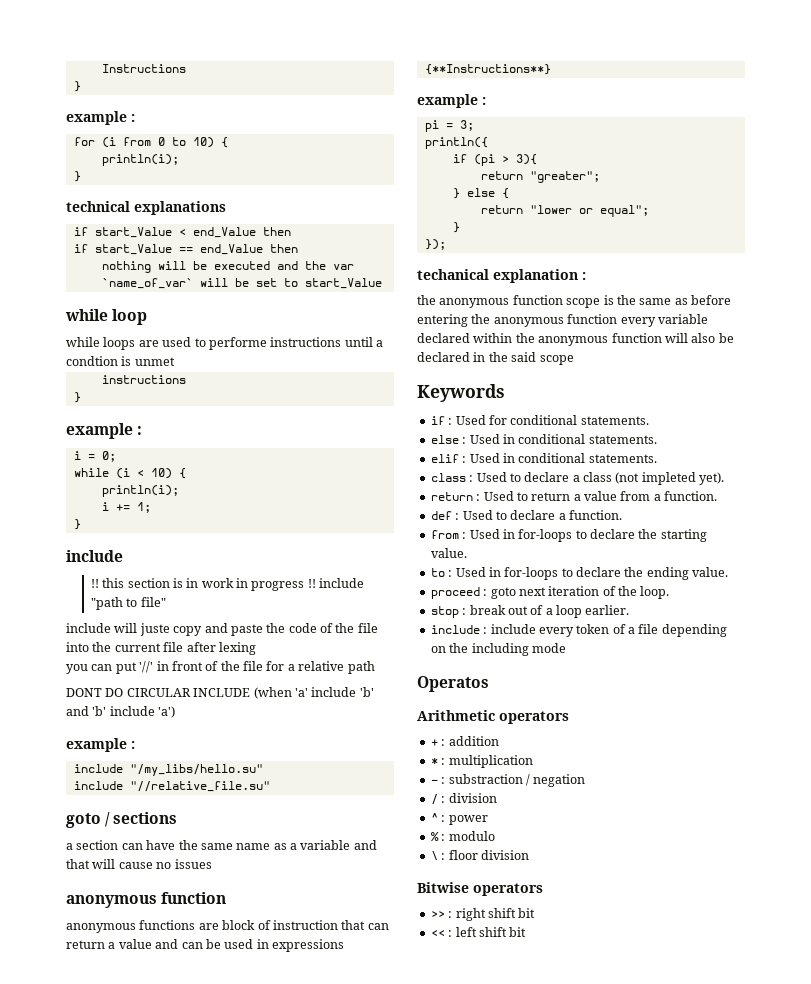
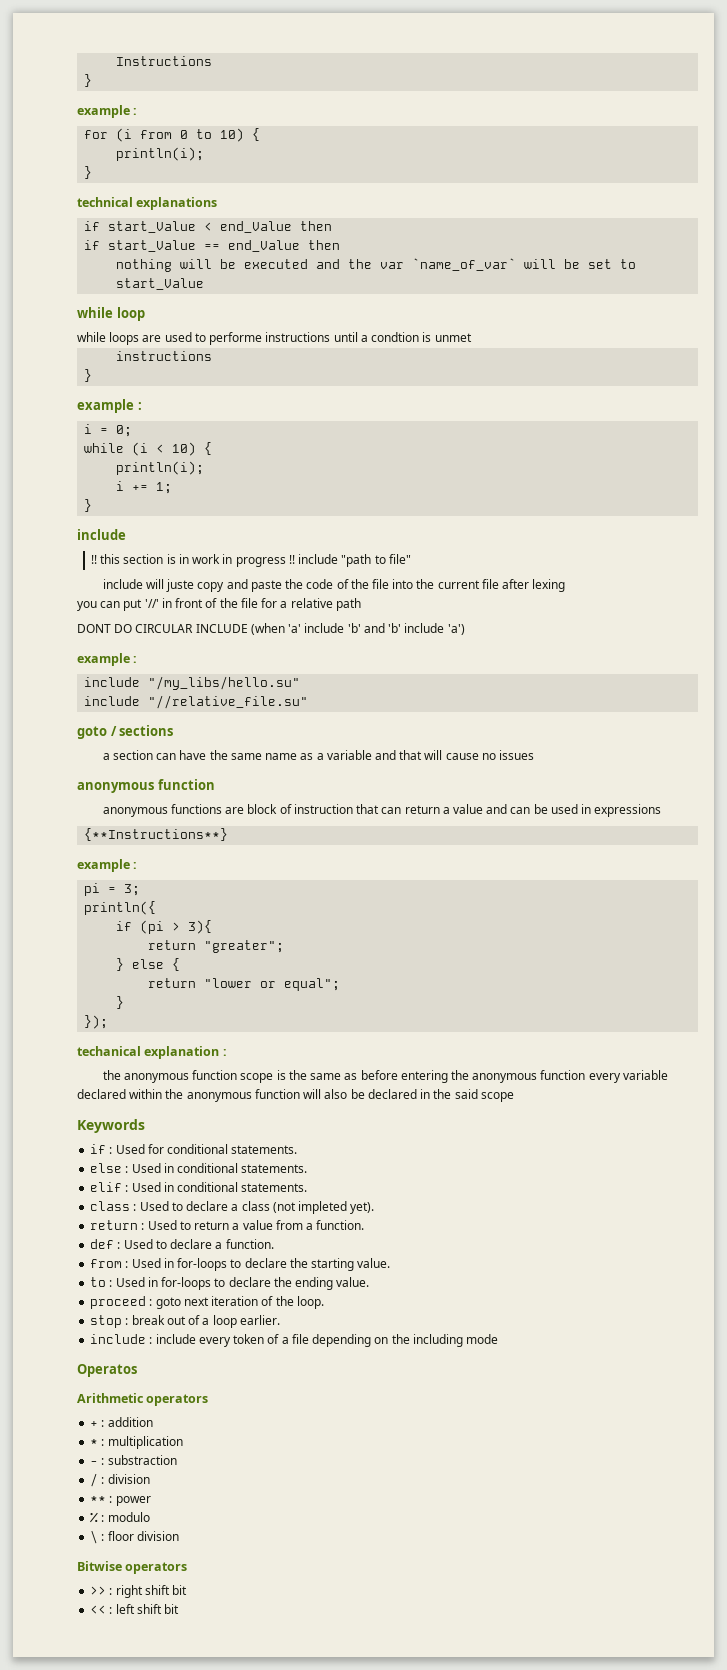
[525,774,586,787] / negation -> (177, 1460) none
[430,813,438,822] ^ -> [90,1496,107,1503] **

